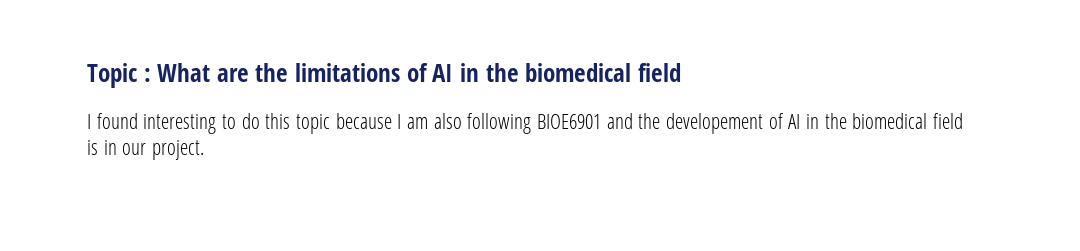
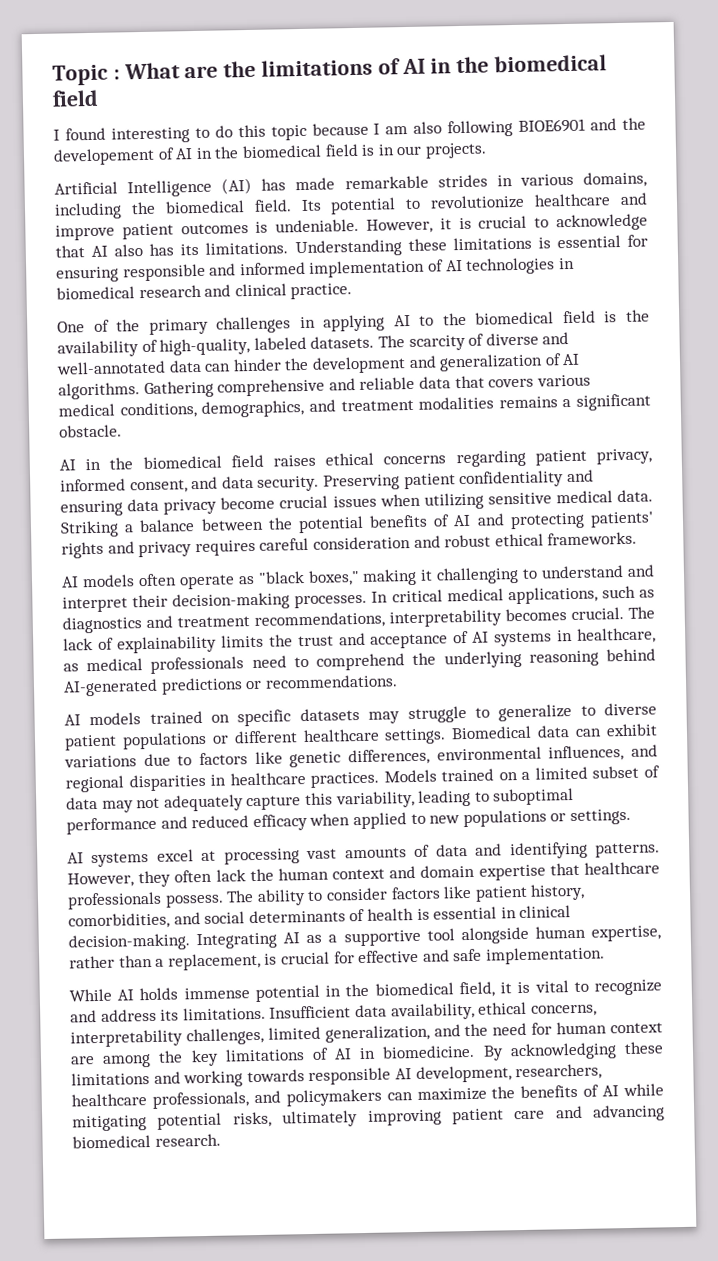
[152,140,205,160] project. -> [424,142,487,159] [54,171,647,198] [54,192,648,220] [55,213,649,241] [55,234,648,258] [56,257,575,283] [56,283,353,300] [57,309,650,335] [57,331,570,358] [56,353,581,375] [58,374,591,400] [58,393,651,419] [59,424,122,438] [59,448,652,471] [60,469,594,494] [60,489,653,517] [60,511,654,538] [61,531,638,559] [61,564,655,590] [62,585,655,613] [62,606,655,634] [63,627,656,654] [63,648,656,674] [63,674,398,697] [64,702,658,727] [64,723,658,751] [64,744,658,768] [65,765,660,793] [66,787,575,813] [66,808,631,835] [67,841,660,868] [67,861,660,888] [67,883,586,910] [68,905,572,930] [68,925,661,952] [69,946,605,971] [69,979,662,1003] [70,1001,597,1023] [70,1021,663,1048] [70,1041,664,1068] [71,1063,603,1088] [71,1083,664,1109] [72,1104,665,1132] [72,1133,221,1149] projects. // Artificial Intelligence (AI) has made remarkable strides in various domains, including the biomedical field. Its potential to revolutionize healthcare and improve patient outcomes is undeniable. However, it is crucial to acknowledge that AI also has its limitations. Understanding these limitations is essential for ensuring responsible and informed implementation of AI technologies in biomedical research and clinical practice. // One of the primary challenges in applying AI to the biomedical field is the availability of high-quality, labeled datasets. The scarcity of diverse and well-annotated data can hinder the development and generalization of AI algorithms. Gathering comprehensive and reliable data that covers various medical conditions, demographics, and treatment modalities remains a significant obstacle. // AI in the biomedical field raises ethical concerns regarding patient privacy, informed consent, and data security. Preserving patient confidentiality and ensuring data privacy become crucial issues when utilizing sensitive medical data. Striking a balance between the potential benefits of AI and protecting patients' rights and privacy requires careful consideration and robust ethical frameworks. // AI models often operate as "black boxes," making it challenging to understand and interpret their decision-making processes. In critical medical applications, such as diagnostics and treatment recommendations, interpretability becomes crucial. The lack of explainability limits the trust and acceptance of AI systems in healthcare, as medical professionals need to comprehend the underlying reasoning behind AI-generated predictions or recommendations. // AI models trained on specific datasets may struggle to generalize to diverse patient populations or different healthcare settings. Biomedical data can exhibit variations due to factors like genetic differences, environmental influences, and regional disparities in healthcare practices. Models trained on a limited subset of data may not adequately capture this variability, leading to suboptimal performance and reduced efficacy when applied to new populations or settings. // AI systems excel at processing vast amounts of data and identifying patterns. However, they often lack the human context and domain expertise that healthcare professionals possess. The ability to consider factors like patient history, comorbidities, and social determinants of health is essential in clinical decision-making. Integrating AI as a supportive tool alongside human expertise, rather than a replacement, is crucial for effective and safe implementation. // While AI holds immense potential in the biomedical field, it is vital to recognize and address its limitations. Insufficient data availability, ethical concerns, interpretability challenges, limited generalization, and the need for human context are among the key limitations of AI in biomedicine. By acknowledging these limitations and working towards responsible AI development, researchers, healthcare professionals, and policymakers can maximize the benefits of AI while mitigating potential risks, ultimately improving patient care and advancing biomedical research.

